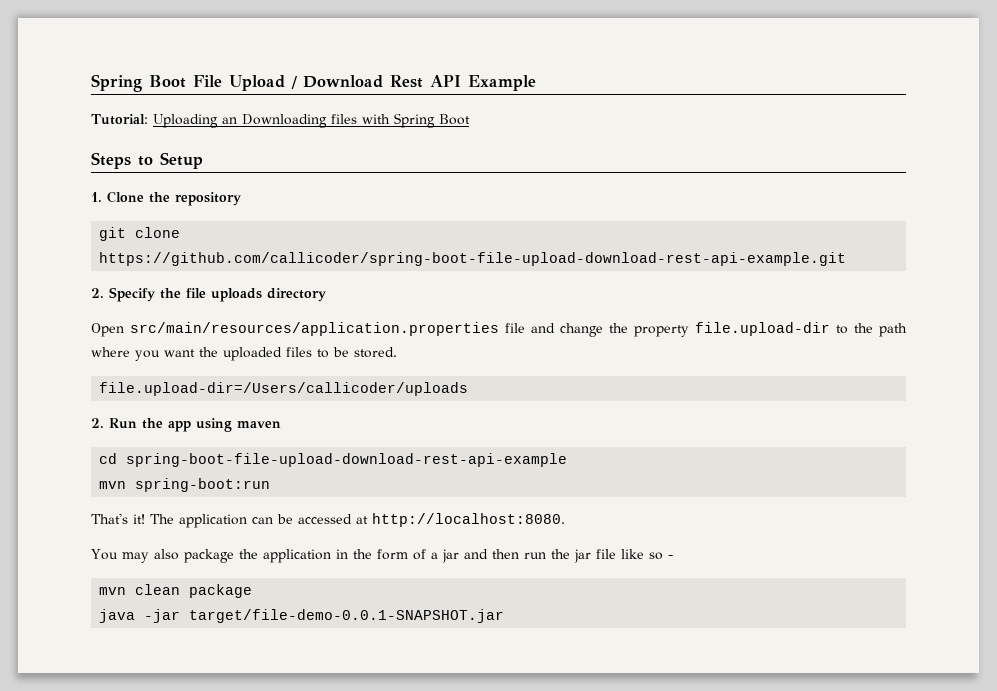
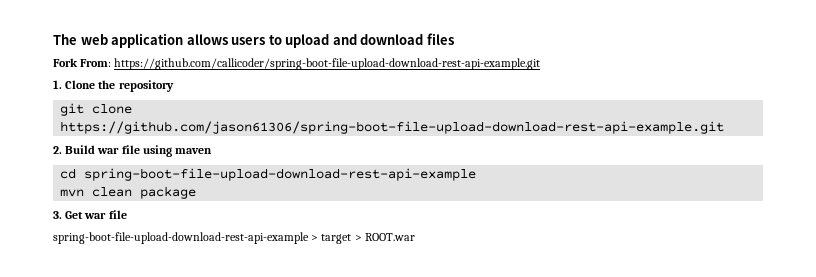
[91,74,536,92] [91,113,470,128] [91,152,203,169] Spring Boot File Upload / Download Rest API Example // Tutorial: Uploading an Downloading files with Spring Boot // Steps to Setup -> [53,33,454,48] [53,58,541,70] The web application allows users to upload and download files // Fork From: https://github.com/callicoder/spring-boot-file-upload-download-rest-api-example.git
[99,252,847,266] [91,287,326,302] [91,322,907,337] [91,347,397,361] [99,382,469,396] [91,418,281,432] [99,453,568,467] [99,478,271,492] [91,513,565,528] [91,549,673,563] [99,584,253,598] [99,609,505,623] https://github.com/callicoder/spring-boot-file-upload-download-rest-api-example.git // 2. Specify the file uploads directory // Open src/main/resources/application.properties file and change the property file.upload-dir to the path where you want the uploaded files to be stored. // file.upload-dir=/Users/callicoder/uploads // 2. Run the app using maven // cd spring-boot-file-upload-download-rest-api-example // mvn spring-boot:run // That's it! The application can be accessed at http://localhost:8080. // You may also package the application in the form of a jar and then run the jar file like so - // mvn clean package // java -jar target/file-demo-0.0.1-SNAPSHOT.jar -> [60,121,725,134] [53,145,213,157] [60,168,477,181] [60,186,197,199] [53,210,127,219] [53,232,415,244] https://github.com/jason61306/spring-boot-file-upload-download-rest-api-example.git // 2. Build war file using maven // cd spring-boot-file-upload-download-rest-api-example // mvn clean package // 3. Get war file // spring-boot-file-upload-download-rest-api-example > target > ROOT.war

